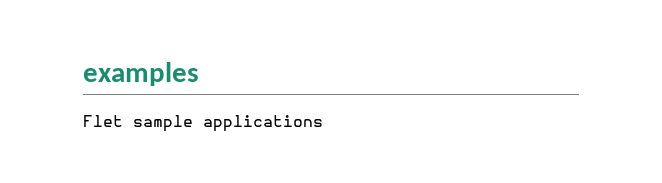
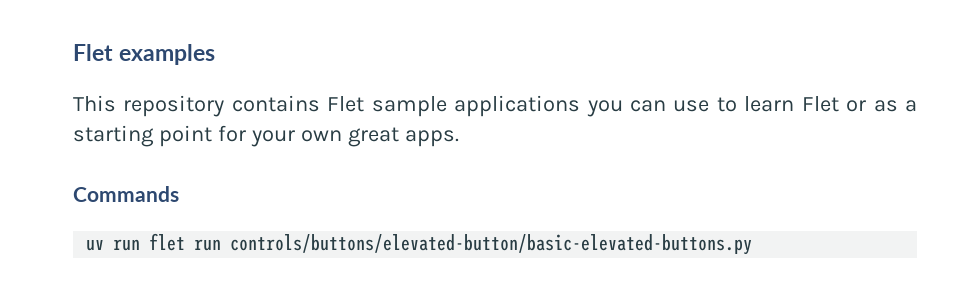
(83, 74) none -> [73,44,113,61] Flet
[83,115,323,132] Flet sample applications -> [73,95,918,117] [73,125,459,147] [73,186,179,202] [86,233,753,255] This repository contains Flet sample applications you can use to learn Flet or as a starting point for your own great apps. // Commands // uv run flet run controls/buttons/elevated-button/basic-elevated-buttons.py

